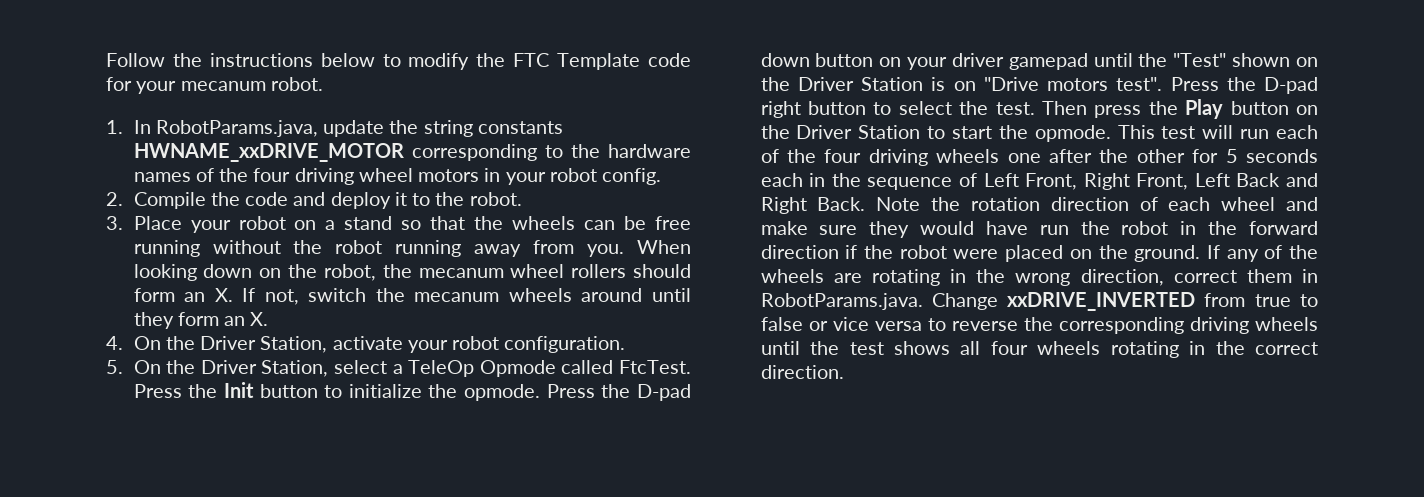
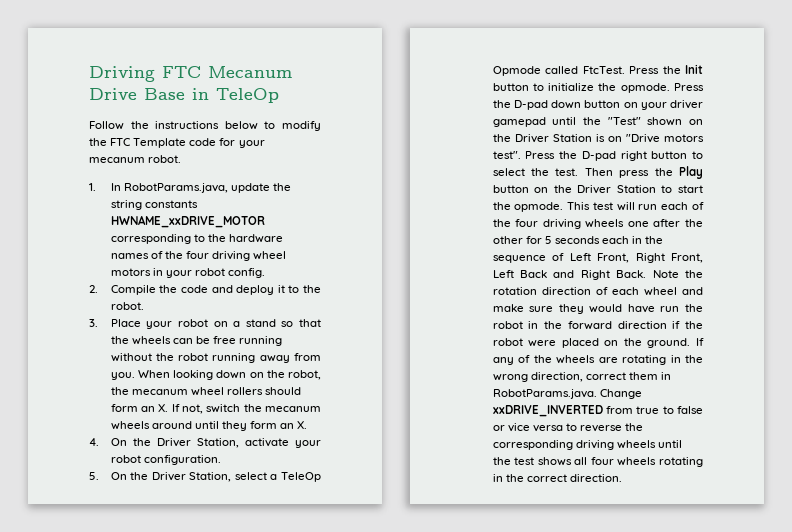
(106, 60) none -> [89,66,292,82] [89,88,279,103] Driving FTC Mecanum Drive Base in TeleOp //

